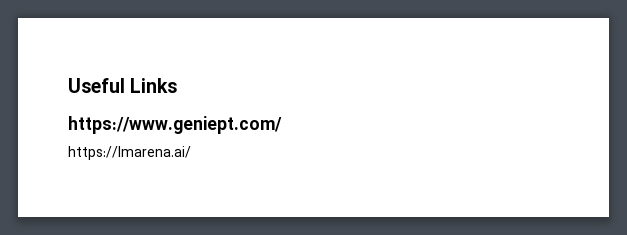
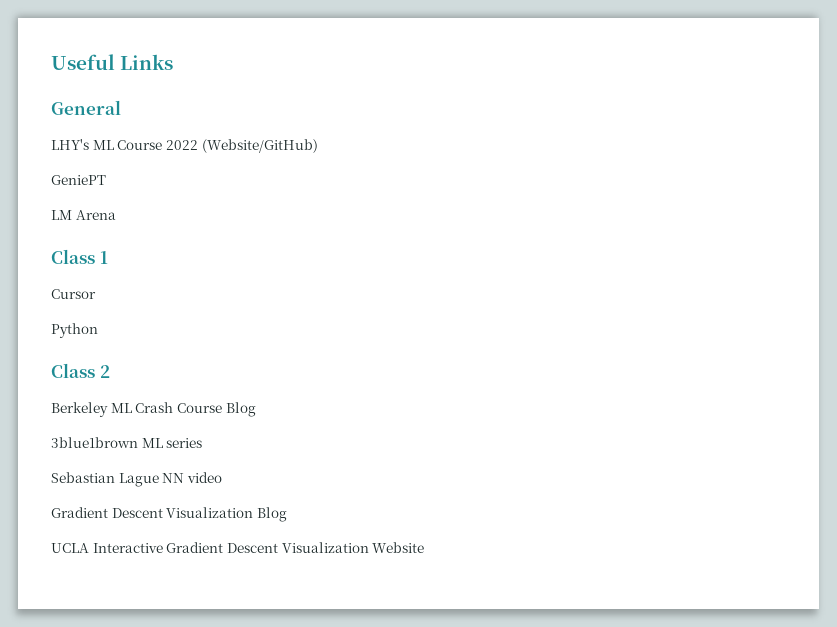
[68,116,282,134] [68,146,191,160] https://www.geniept.com/ // https://lmarena.ai/ -> [51,100,121,115] [51,139,318,153] [51,175,106,185] [51,210,116,220] [51,249,108,264] [51,289,96,299] [51,323,98,338] [51,363,110,378] [51,402,256,417] [51,437,203,448] [51,472,222,487] [51,507,287,522] [51,542,425,553] General // LHY's ML Course 2022 (Website/GitHub) // GeniePT // LM Arena // Class 1 // Cursor // Python // Class 2 // Berkeley ML Crash Course Blog // 3blue1brown ML series // Sebastian Lague NN video // Gradient Descent Visualization Blog // UCLA Interactive Gradient Descent Visualization Website

